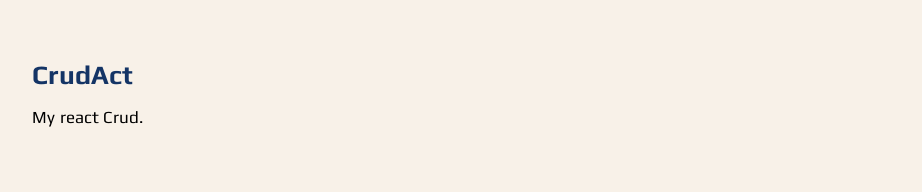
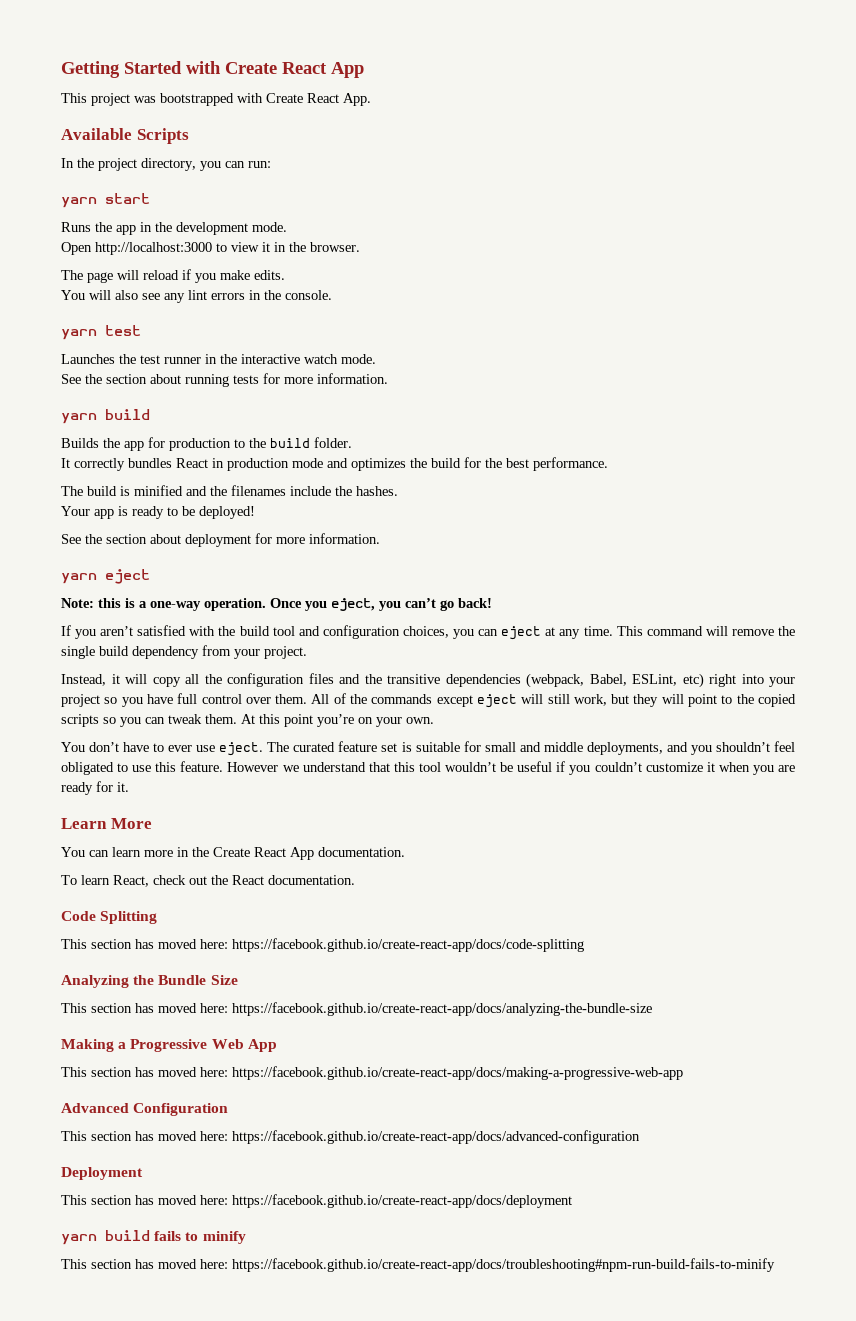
[32,65,133,85] [32,111,144,127] CrudAct // My react Crud. -> [61,61,364,78] [61,93,371,106] [61,128,189,144] [61,158,271,171] [61,193,150,208] [61,222,287,235] [61,242,360,255] [61,269,285,283] [61,290,332,303] [61,325,141,340] [61,354,376,364] [61,373,388,387] [61,409,150,424] [61,437,352,451] [61,457,608,471] [61,485,398,496] [61,506,255,519] [61,533,380,547] [61,569,150,584] [61,598,492,611] [61,625,795,640] [61,645,307,659] [61,673,795,688] [61,693,797,708] [61,714,434,727] [61,741,795,756] [61,761,795,775] [61,781,129,795] [61,818,152,829] [61,847,405,860] [61,875,355,887] [61,911,158,924] [61,938,584,952] [61,975,238,988] [61,1002,652,1016] [61,1039,277,1052] [61,1066,683,1080] [61,1103,229,1116] [61,1130,640,1144] [61,1167,143,1180] [61,1194,572,1208] [61,1230,246,1245] [61,1258,775,1272] Getting Started with Create React App // This project was bootstrapped with Create React App. // Available Scripts // In the project directory, you can run: // yarn start // Runs the app in the development mode. // Open http://localhost:3000 to view it in the browser. // The page will reload if you make edits. // You will also see any lint errors in the console. // yarn test // Launches the test runner in the interactive watch mode. // See the section about running tests for more information. // yarn build // Builds the app for production to the build folder. // It correctly bundles React in production mode and optimizes the build for the best performance. // The build is minified and the filenames include the hashes. // Your app is ready to be deployed! // See the section about deployment for more information. // yarn eject // Note: this is a one-way operation. Once you eject, you can’t go back! // If you aren’t satisfied with the build tool and configuration choices, you can eject at any time. This command will remove the single build dependency from your project. // Instead, it will copy all the configuration files and the transitive dependencies (webpack, Babel, ESLint, etc) right into your project so you have full control over them. All of the commands except eject will still work, but they will point to the copied scripts so you can tweak them. At this point you’re on your own. // You don’t have to ever use eject. The curated feature set is suitable for small and middle deployments, and you shouldn’t feel obligated to use this feature. However we understand that this tool wouldn’t be useful if you couldn’t customize it when you are ready for it. // Learn More // You can learn more in the Create React App documentation. // To learn React, check out the React documentation. // Code Splitting // This section has moved here: https://facebook.github.io/create-react-app/docs/code-splitting // Analyzing the Bundle Size // This section has moved here: https://facebook.github.io/create-react-app/docs/analyzing-the-bundle-size // Making a Progressive Web App // This section has moved here: https://facebook.github.io/create-react-app/docs/making-a-progressive-web-app // Advanced Configuration // This section has moved here: https://facebook.github.io/create-react-app/docs/advanced-configuration // Deployment // This section has moved here: https://facebook.github.io/create-react-app/docs/deployment // yarn build fails to minify // This section has moved here: https://facebook.github.io/create-react-app/docs/troubleshooting#npm-run-build-fails-to-minify

